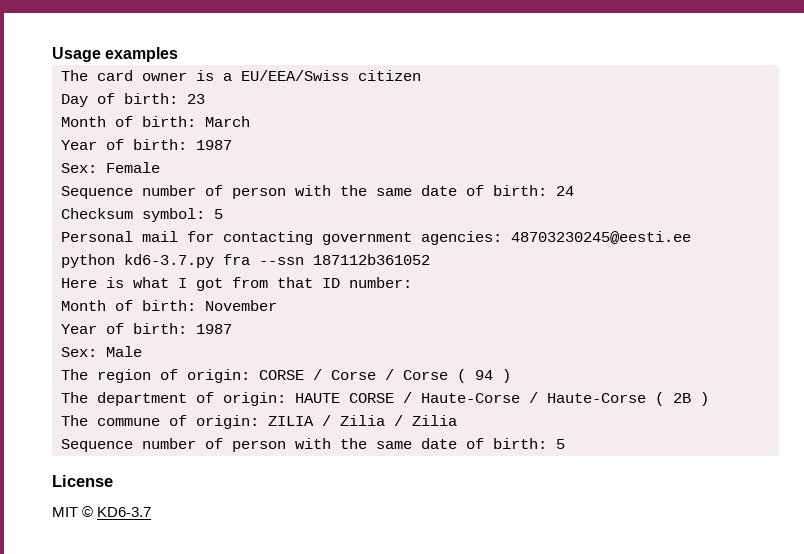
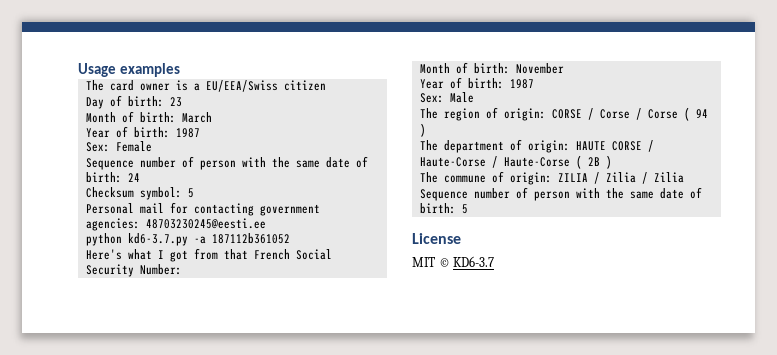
[223,254,304,265] fra --ssn -> [193,236,206,244] -a
[61,277,124,288] Here is -> [85,249,122,260] Here's
[322,277,412,288] ID number: -> [253,249,332,260] [85,264,182,277] French Social Security Number:

